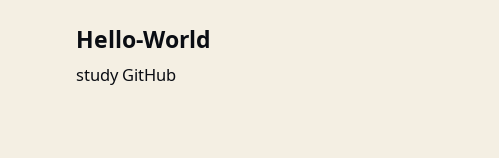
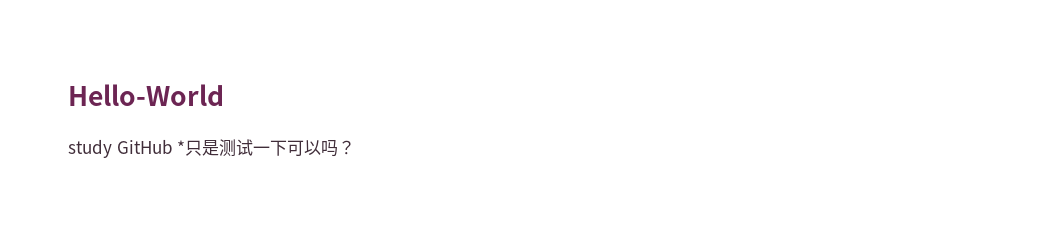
(177, 75) none -> [177,139,356,157] *只是测试一下可以吗？

